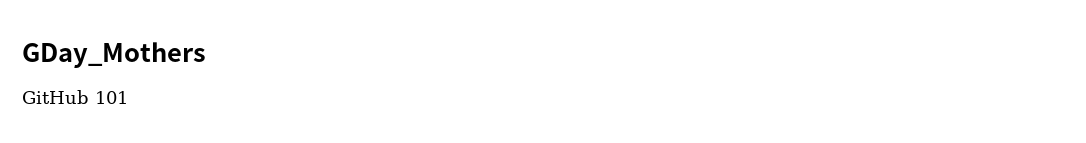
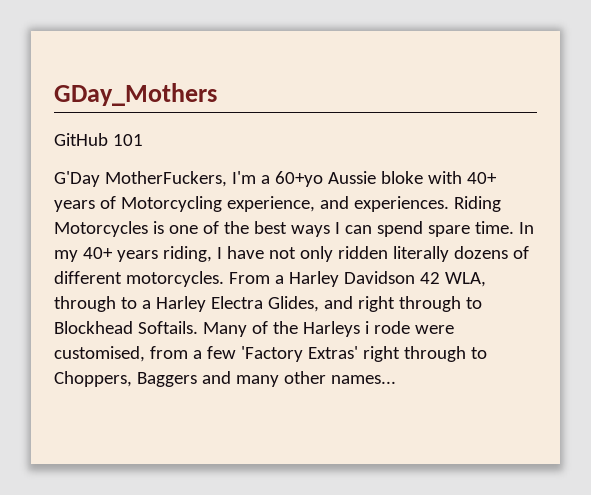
(128, 97) none -> [54,171,497,187] [54,196,501,212] [54,221,534,237] [54,246,529,262] [54,271,486,287] [54,296,482,312] [54,321,454,337] [54,346,487,362] [54,371,396,387] // G'Day MotherFuckers, I'm a 60+yo Aussie bloke with 40+ years of Motorcycling experience, and experiences. Riding Motorcycles is one of the best ways I can spend spare time. In my 40+ years riding, I have not only ridden literally dozens of different motorcycles. From a Harley Davidson 42 WLA, through to a Harley Electra Glides, and right through to Blockhead Softails. Many of the Harleys i rode were customised, from a few 'Factory Extras' right through to Choppers, Baggers and many other names...

